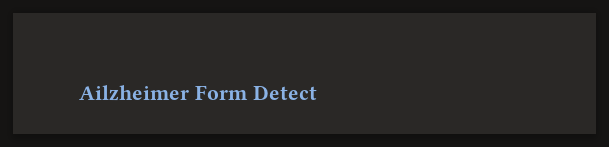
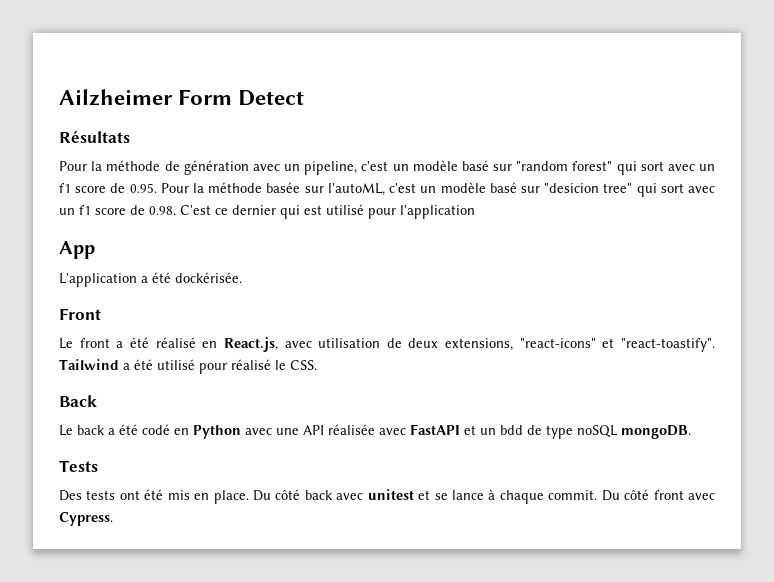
(317, 92) none -> [59,130,130,143] [59,160,715,175] [59,182,716,197] [59,204,475,219] [59,241,95,259] [59,272,242,287] [59,308,101,320] [59,337,715,352] [59,359,317,374] [59,395,97,407] [59,424,691,439] [59,460,98,472] [59,489,716,504] [59,512,113,526] // Résultats // Pour la méthode de génération avec un pipeline, c'est un modèle basé sur "random forest" qui sort avec un f1 score de 0.95. Pour la méthode basée sur l'autoML, c'est un modèle basé sur "desicion tree" qui sort avec un f1 score de 0.98. C'est ce dernier qui est utilisé pour l'application // App // L'application a été dockérisée. // Front // Le front a été réalisé en React.js, avec utilisation de deux extensions, "react-icons" et "react-toastify". Tailwind a été utilisé pour réalisé le CSS. // Back // Le back a été codé en Python avec une API réalisée avec FastAPI et un bdd de type noSQL mongoDB. // Tests // Des tests ont été mis en place. Du côté back avec unitest et se lance à chaque commit. Du côté front avec Cypress.

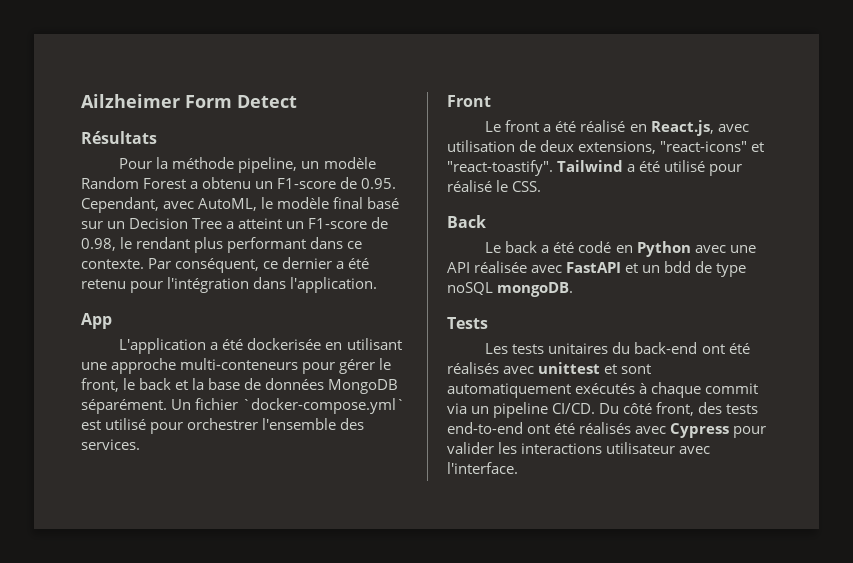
[164,160,715,175] [59,182,716,197] [59,204,475,219] [59,241,95,259] [59,272,242,287] de génération avec un pipeline, c'est un modèle basé sur "random forest" qui sort avec un f1 score de 0.95. Pour la méthode basée sur l'autoML, c'est un modèle basé sur "desicion tree" qui sort avec un f1 score de 0.98. C'est ce dernier qui est utilisé pour l'application // App // L'application a été dockérisée. -> [238,157,376,173] [81,177,397,189] [81,197,400,213] [81,217,389,229] [81,237,363,253] [81,257,370,273] [81,277,378,293] [81,313,112,329] [119,338,402,354] [81,358,392,374] [81,378,399,394] [81,398,406,414] [81,418,365,434] [81,439,140,450] pipeline, un modèle Random Forest a obtenu un F1-score de 0.95. Cependant, avec AutoML, le modèle final basé sur un Decision Tree a atteint un F1-score de 0.98, le rendant plus performant dans ce contexte. Par conséquent, ce dernier a été retenu pour l'intégration dans l'application. // App // L'application a été dockerisée en utilisant une approche multi-conteneurs pour gérer le front, le back et la base de données MongoDB séparément. Un fichier `docker-compose.yml` est utilisé pour orchestrer l'ensemble des services.
[59,489,716,504] [59,512,113,526] Des tests ont été mis en place. Du côté back avec unitest et se lance à chaque commit. Du côté front avec Cypress. -> [485,342,750,354] [447,362,652,374] [447,382,759,398] [447,402,759,418] [447,422,767,438] [447,442,711,454] [447,462,518,474] Les tests unitaires du back-end ont été réalisés avec unittest et sont automatiquement exécutés à chaque commit via un pipeline CI/CD. Du côté front, des tests end-to-end ont été réalisés avec Cypress pour valider les interactions utilisateur avec l'interface.

